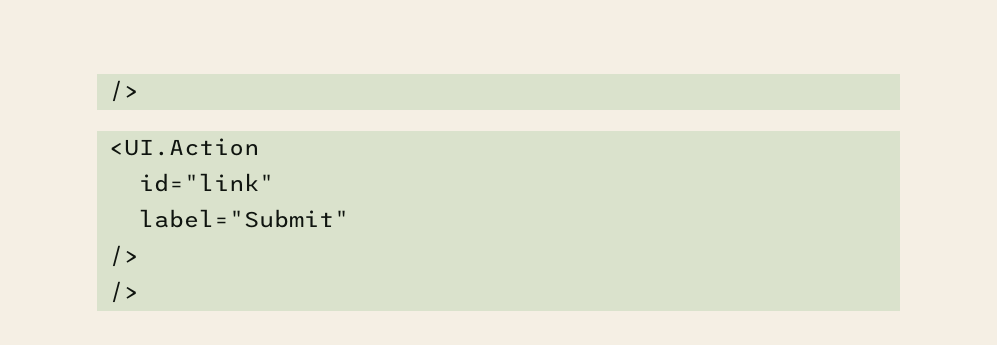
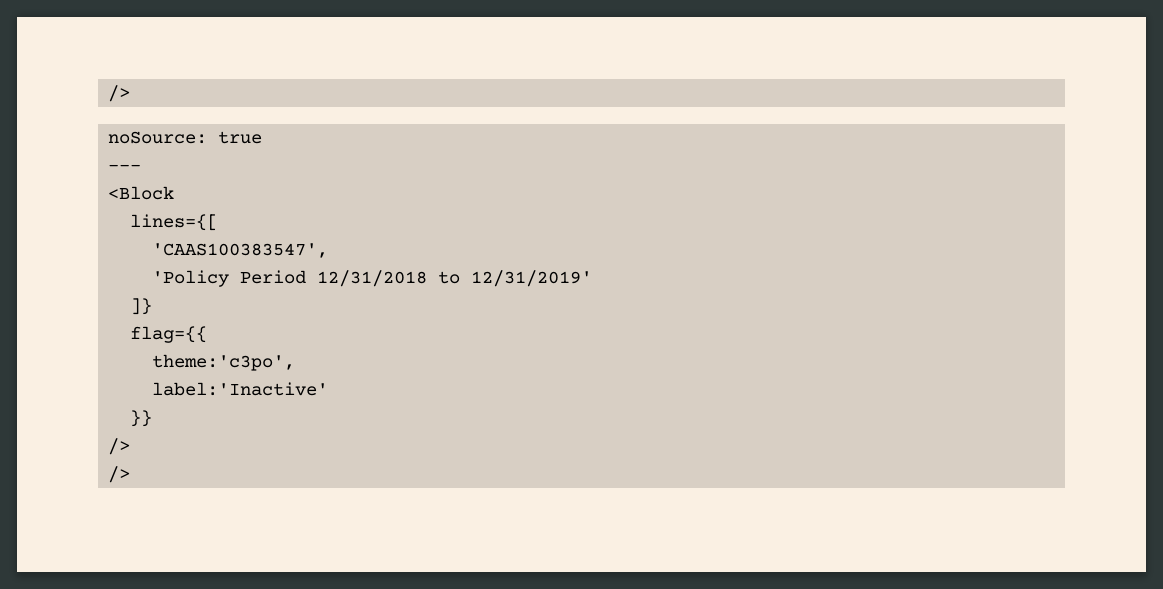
[109,80,140,102] [109,138,260,156] [139,173,275,192] [139,209,350,228] /> // <UI.Action // id="link" // label="Submit" -> [108,85,131,102] [108,131,263,144] [108,164,142,171] [108,186,175,200] [130,214,219,231] [152,243,329,258] [152,270,593,287] [130,298,153,315] [130,326,208,343] [152,354,296,371] [152,382,329,396] [130,410,153,427] /> // noSource: true // --- // <Block // lines={[ // 'CAAS100383547', // 'Policy Period 12/31/2018 to 12/31/2019' // ]} // flag={{ // theme:'c3po', // label:'Inactive' // }}

